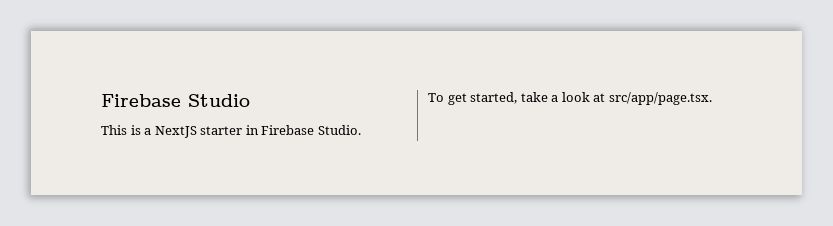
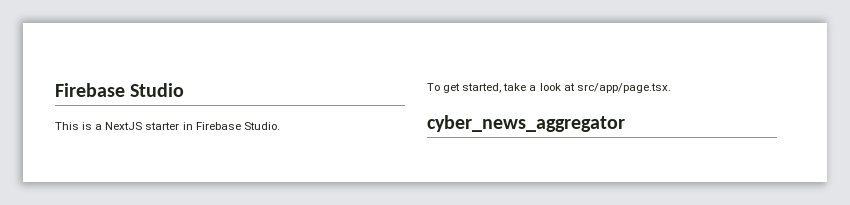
(712, 98) none -> [427,115,625,132] // cyber_news_aggregator

